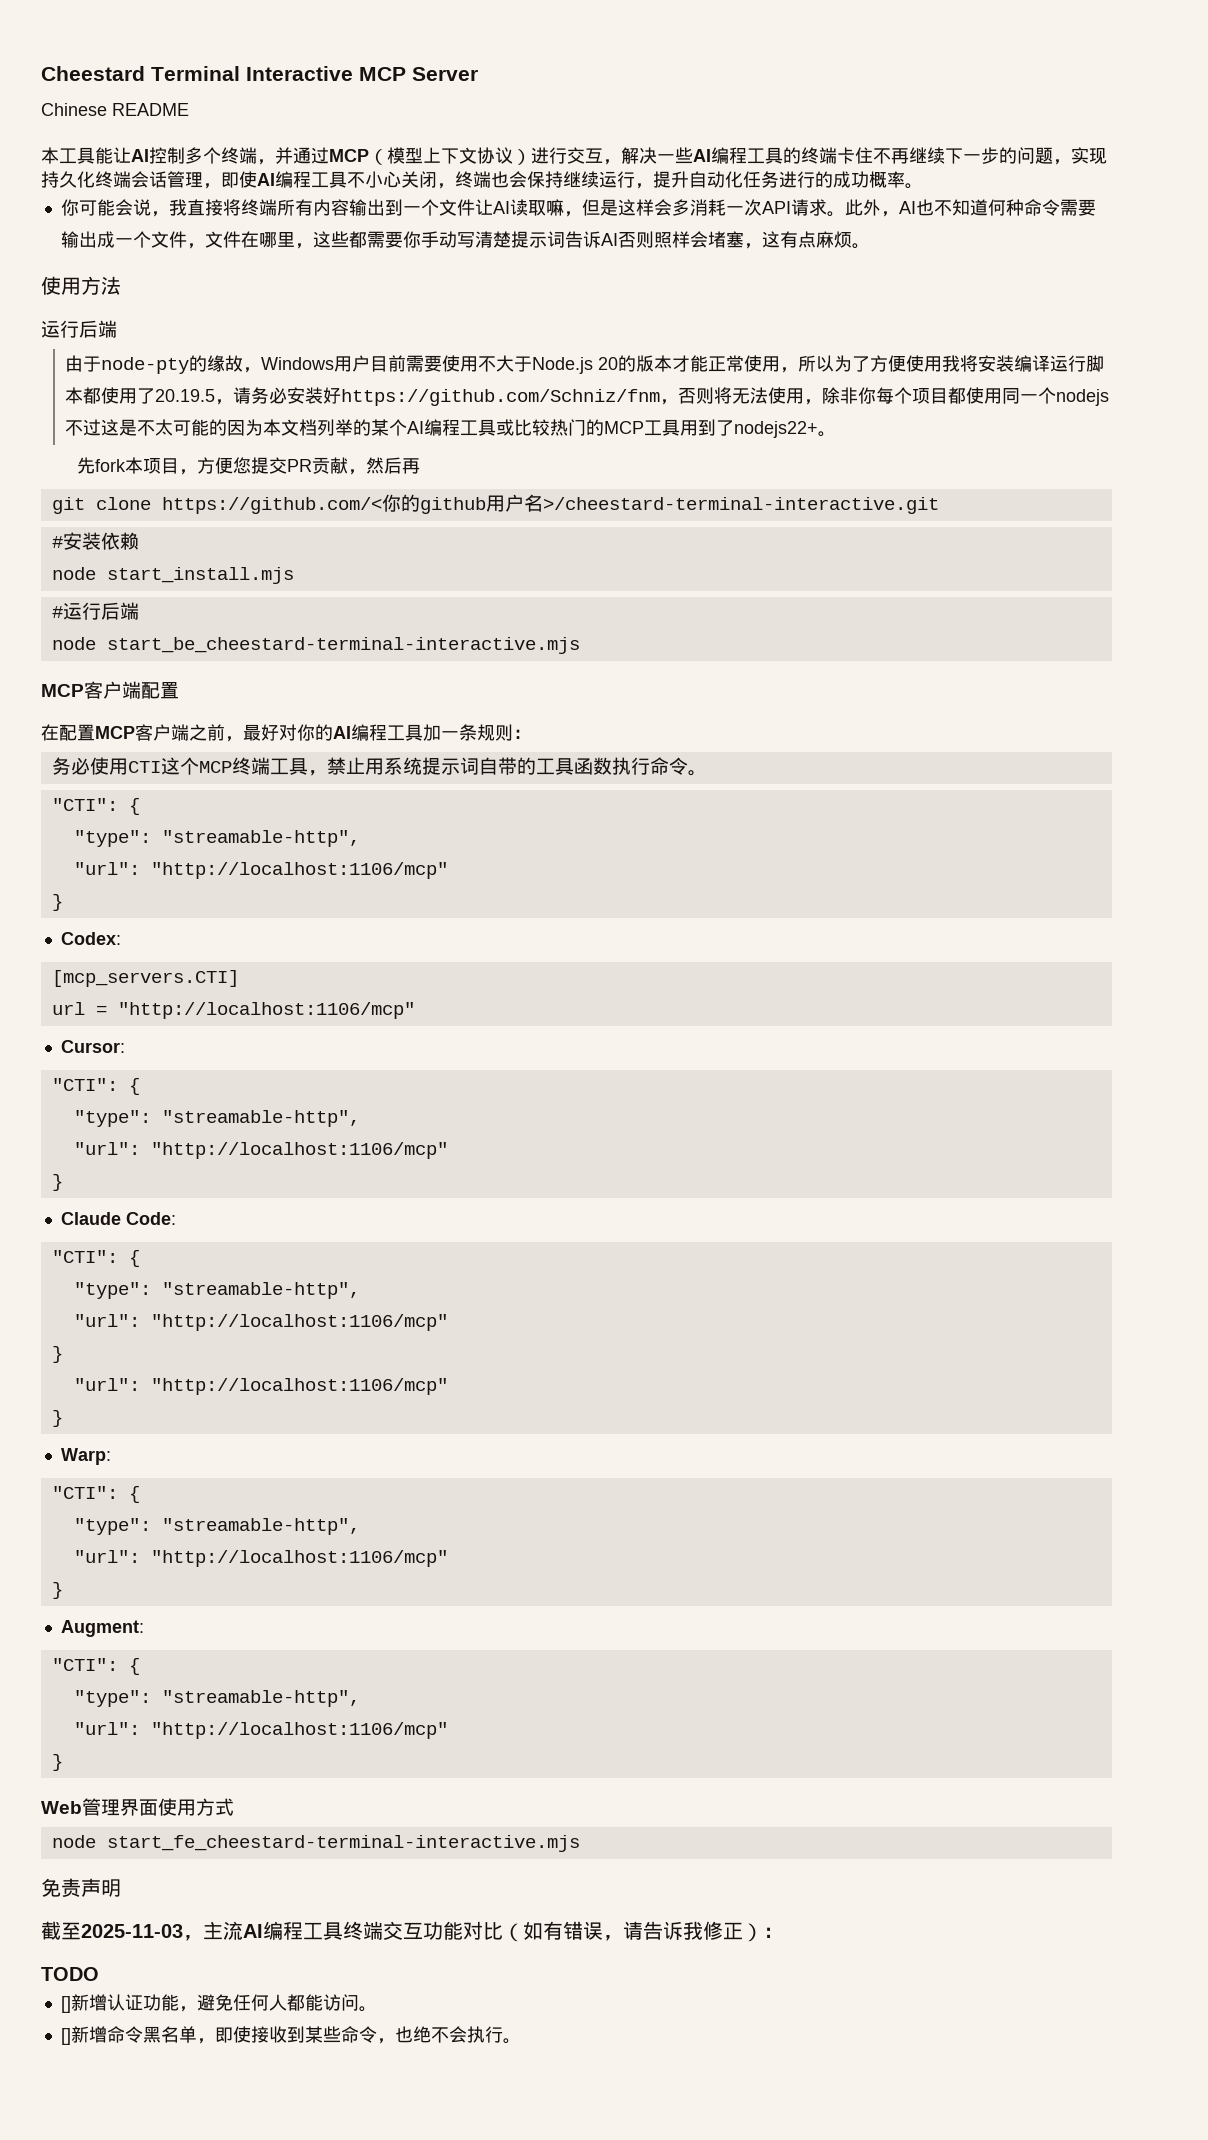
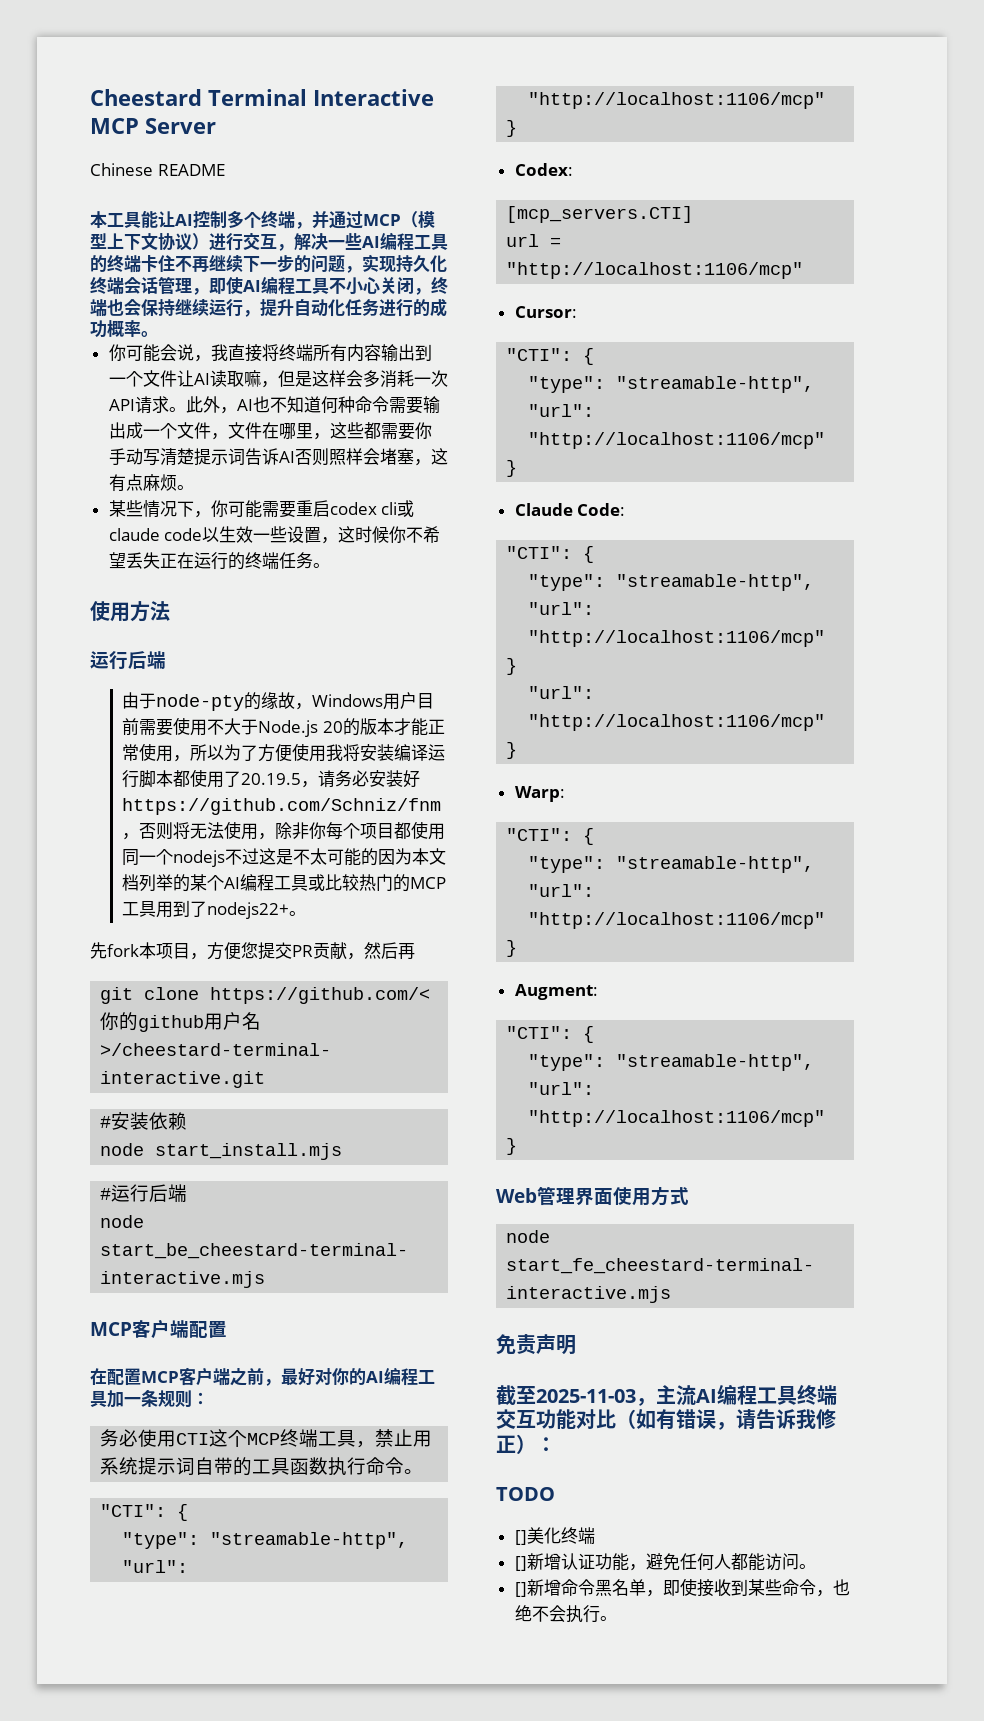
(870, 246) none -> [108,500,415,518] [108,526,441,544] [108,552,330,570] // 某些情况下，你可能需要重启codex cli或claude code以生效一些设置，这时候你不希望丢失正在运行的终端任务。
(99, 1974) none -> [514,1527,595,1545] // []美化终端

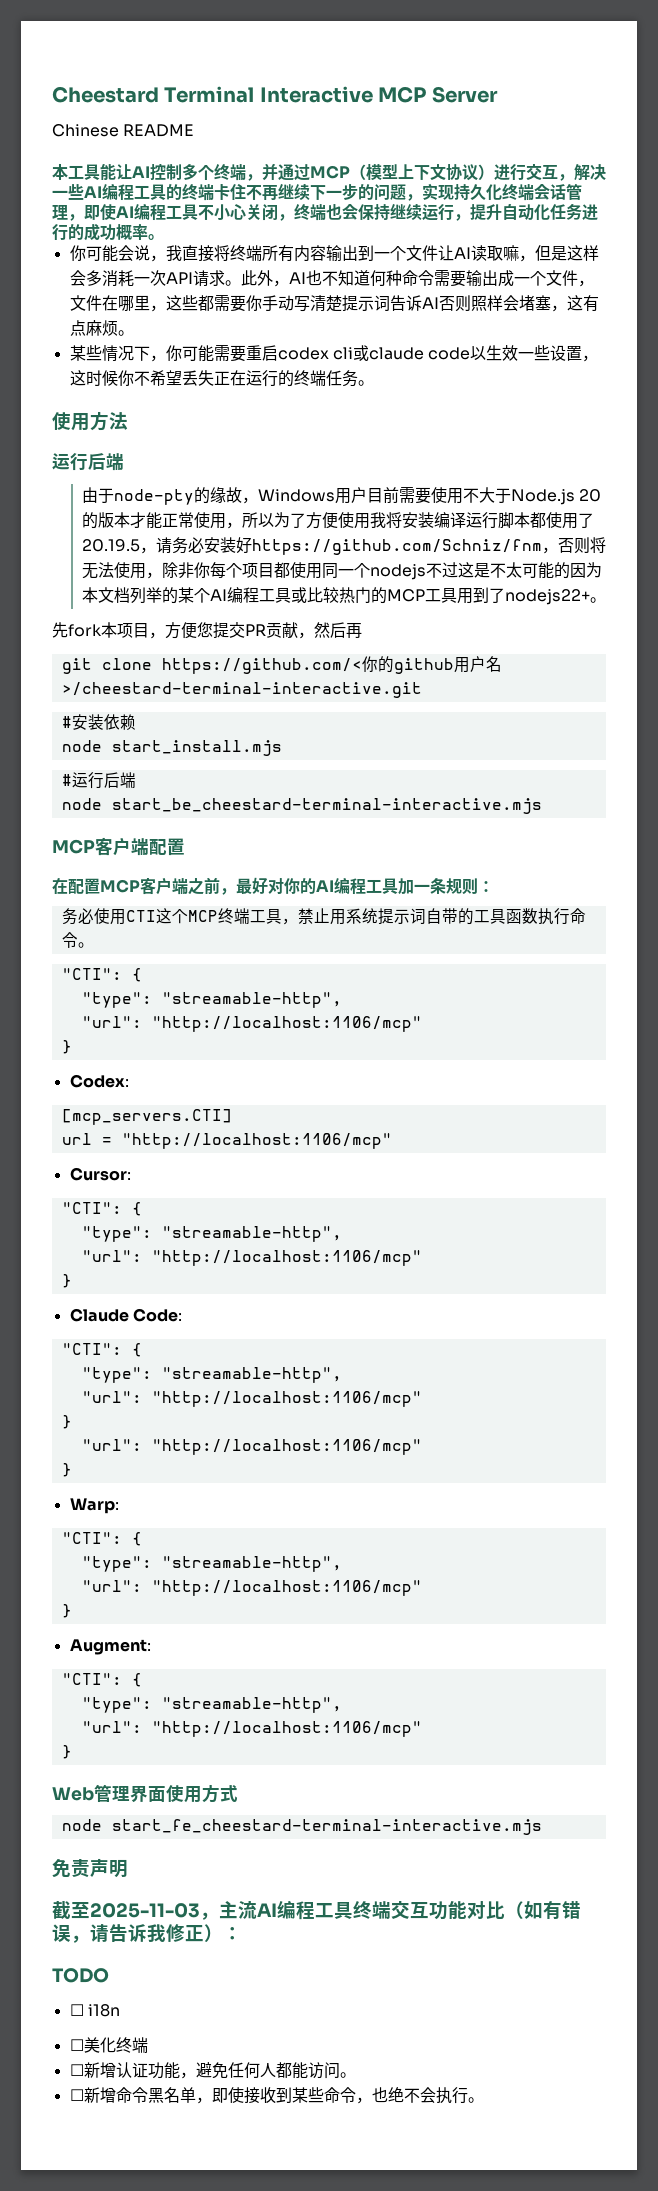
[514,1530,527,1545] [] -> [69,2004,120,2017] [69,2039,84,2051] ☐ i18n // ☐
[514,1556,527,1571] [] -> [69,2064,84,2076] ☐
[514,1582,527,1597] [] -> [69,2089,84,2101] ☐

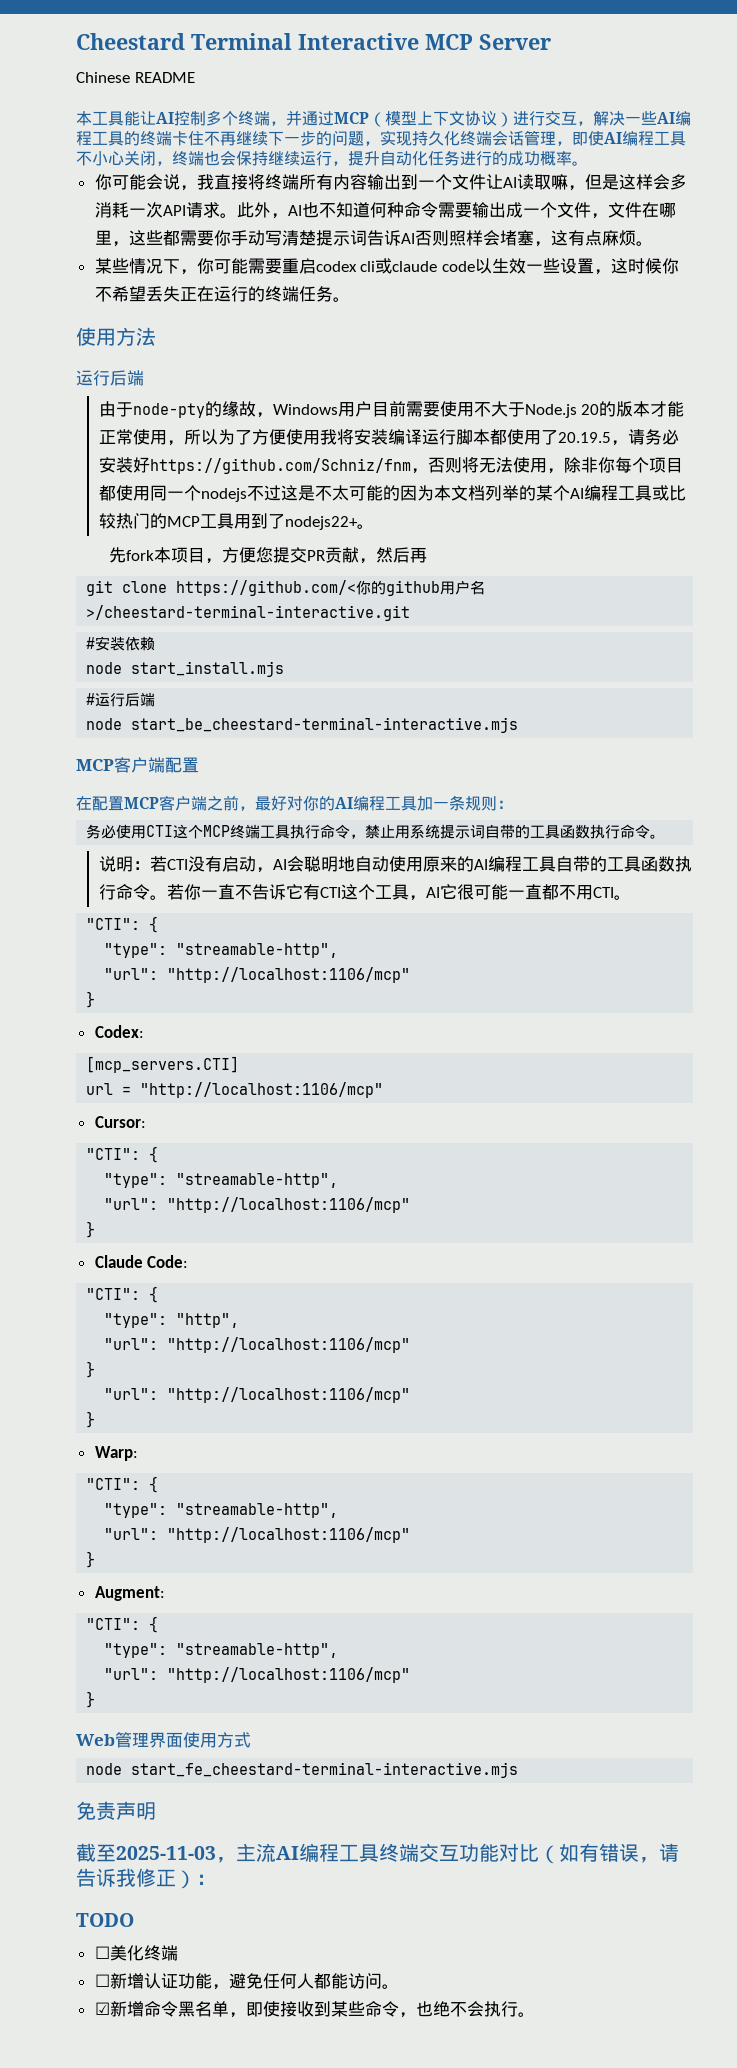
(282, 916) none -> [290,824,351,839] 执行命令
(94, 945) none -> [98,856,692,873] [98,884,631,901] // 说明：若CTI没有启动，AI会聪明地自动使用原来的AI编程工具自带的工具函数执行命令。若你一直不告诉它有CTI这个工具，AI它很可能一直都不用CTI。
[161,1367,342,1383] "streamable-http", -> [176,1313,240,1328] "http",
[69,2004,120,2017] // ☐ i18n -> (134, 1920) none
[69,2089,84,2101] ☐ -> [94,2002,110,2015] ☑

